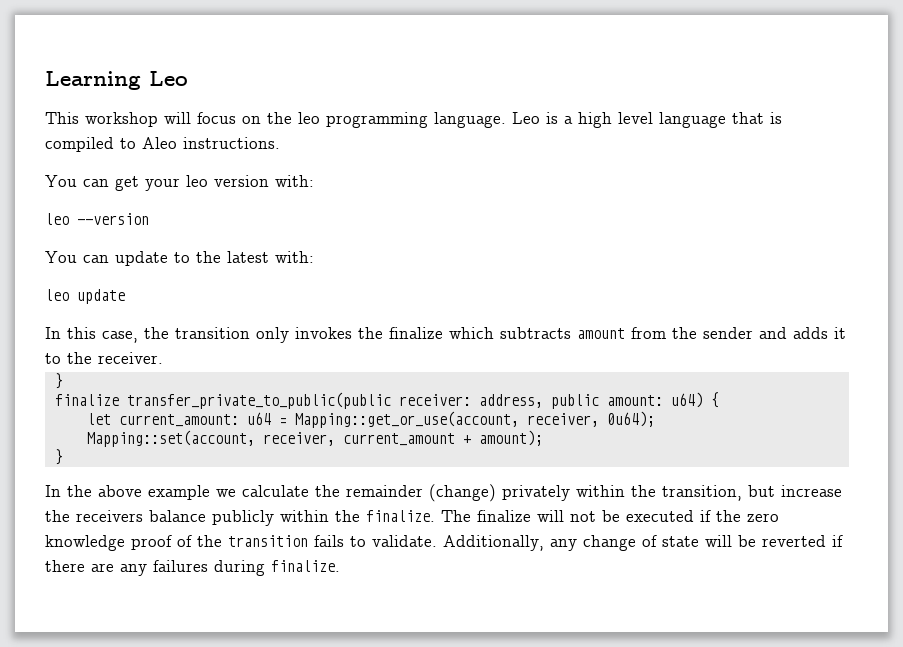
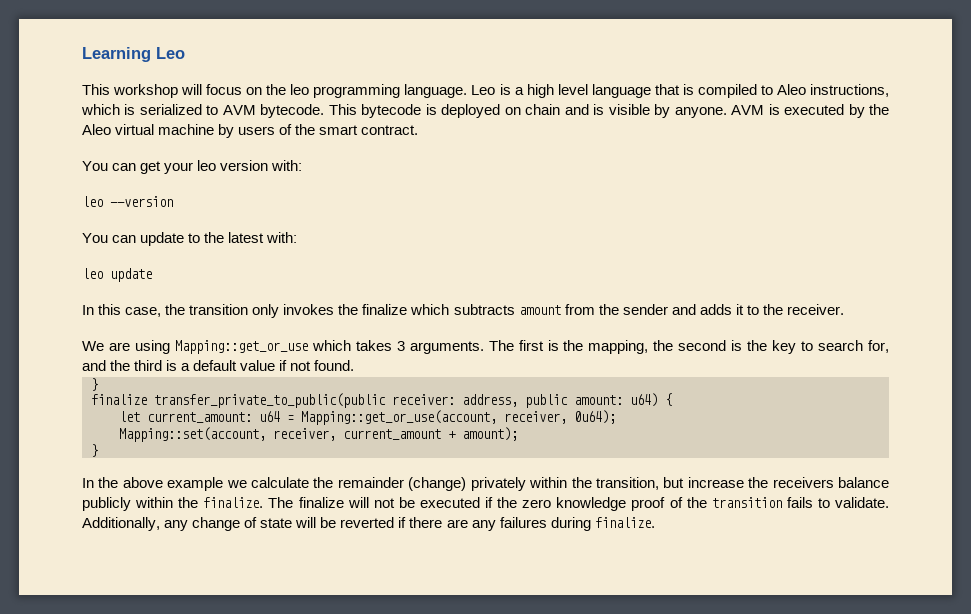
[183,137,280,149] instructions. -> [809,84,889,97] [81,104,890,118] [82,124,419,138] instructions, which is serialized to AVM bytecode. This bytecode is deployed on chain and is visible by anyone. AVM is executed by the Aleo virtual machine by users of the smart contract.
(163, 358) none -> [82,340,890,354] [82,360,355,371] // We are using Mapping::get_or_use which takes 3 arguments. The first is the mapping, the second is the key to search for, and the third is a default value if not found.

